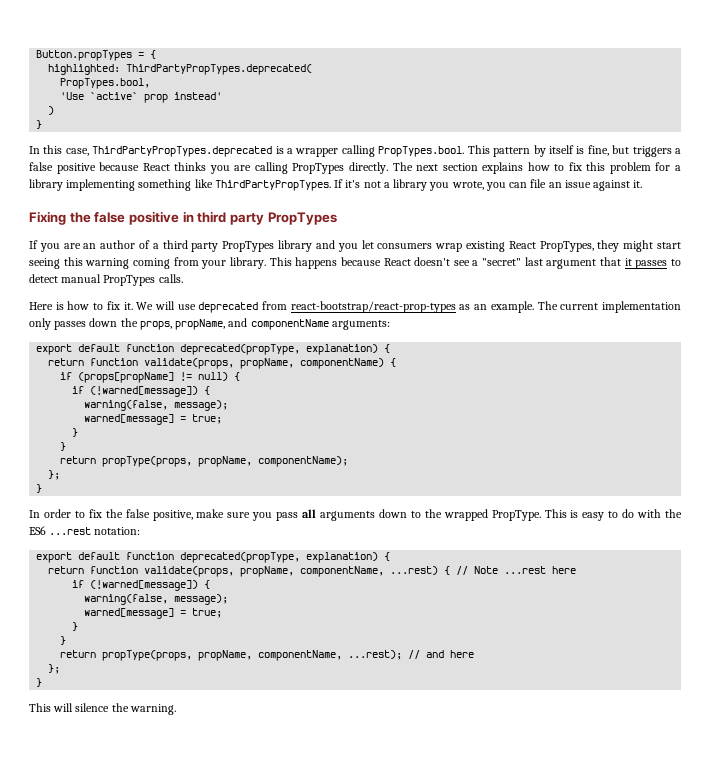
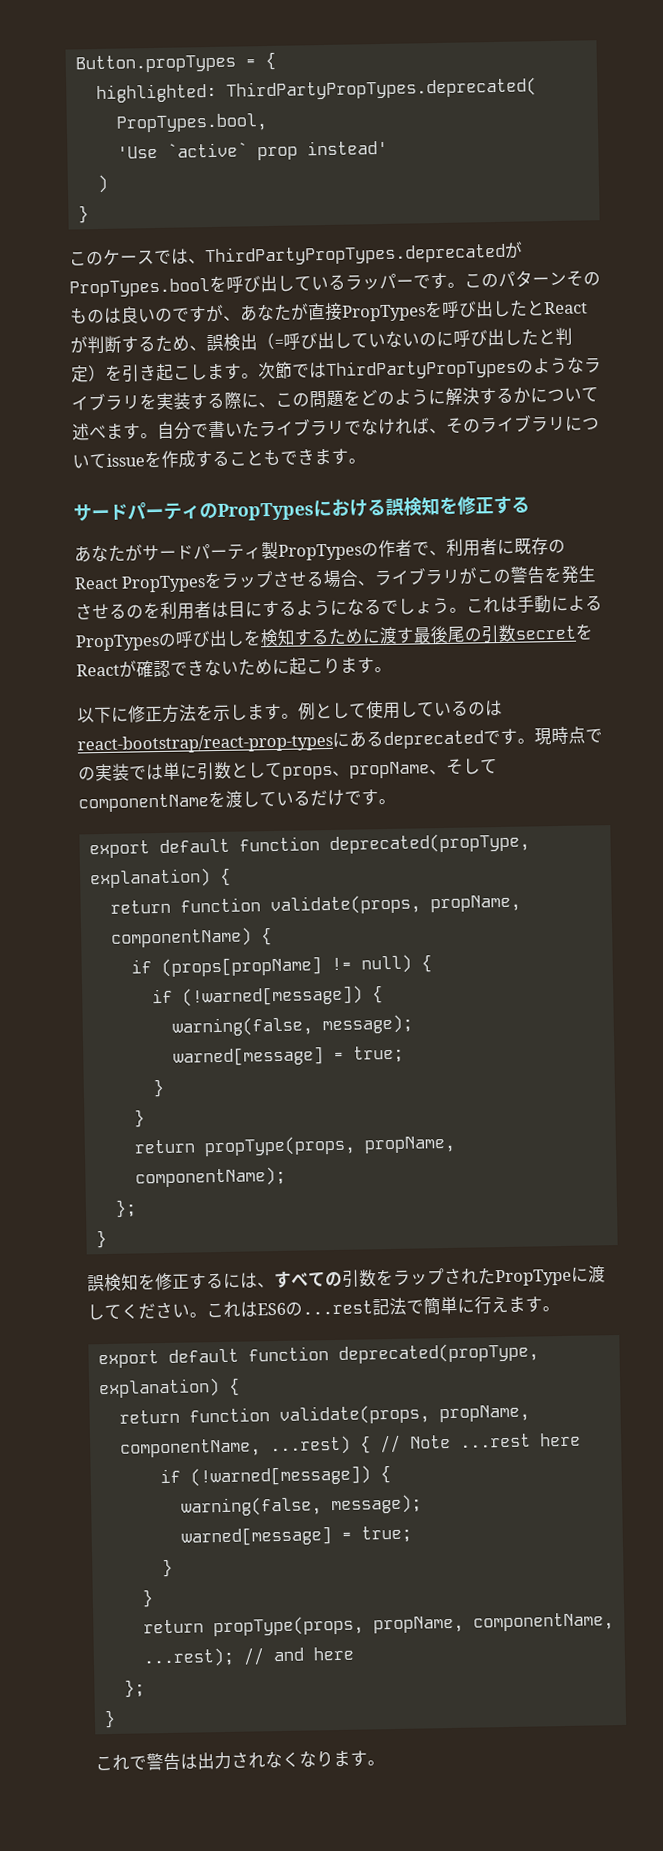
[29,145,681,157] [29,162,681,174] [29,179,643,191] [29,211,337,225] [29,240,681,252] [29,257,681,269] [29,274,183,286] [29,301,681,313] [29,318,390,330] In this case, ThirdPartyPropTypes.deprecated is a wrapper calling PropTypes.bool. This pattern by itself is fine, but triggers a false positive because React thinks you are calling PropTypes directly. The next section explains how to fix this problem for a library implementing something like ThirdPartyPropTypes. If it's not a library you wrote, you can file an issue against it. // Fixing the false positive in third party PropTypes // If you are an author of a third party PropTypes library and you let consumers wrap existing React PropTypes, they might start seeing this warning coming from your library. This happens because React doesn't see a "secret" last argument that it passes to detect manual PropTypes calls. // Here is how to fix it. We will use deprecated from react-bootstrap/react-prop-types as an example. The current implementation only passes down the props, propName, and componentName arguments: -> [69,241,523,267] [69,270,601,298] [70,299,588,324] [70,327,573,354] [71,356,602,383] [71,387,599,411] [72,414,600,441] [72,448,366,469] [73,495,530,522] [74,537,566,563] [74,565,597,593] [75,595,603,620] [75,623,593,652] [76,657,392,678] [77,699,503,724] [77,726,603,755] [78,758,498,782] [78,789,396,813] このケースでは、ThirdPartyPropTypes.deprecatedがPropTypes.boolを呼び出しているラッパーです。このパターンそのものは良いのですが、あなたが直接PropTypesを呼び出したとReactが判断するため、誤検出（=呼び出していないのに呼び出したと判定）を引き起こします。次節ではThirdPartyPropTypesのようなライブラリを実装する際に、この問題をどのように解決するかについて述べます。自分で書いたライブラリでなければ、そのライブラリについてissueを作成することもできます。 // サードパーティのPropTypesにおける誤検知を修正する // あなたがサードパーティ製PropTypesの作者で、利用者に既存のReact PropTypesをラップさせる場合、ライブラリがこの警告を発生させるのを利用者は目にするようになるでしょう。これは手動によるPropTypesの呼び出しを検知するために渡す最後尾の引数secretをReactが確認できないために起こります。 // 以下に修正方法を示します。例として使用しているのはreact-bootstrap/react-prop-typesにあるdeprecatedです。現時点での実装では単に引数としてprops、propName、そしてcomponentNameを渡しているだけです。
[29,509,682,521] [29,526,141,535] In order to fix the false positive, make sure you pass all arguments down to the wrapped PropType. This is easy to do with the ES6 ...rest notation: -> [87,1265,606,1292] [87,1296,560,1321] 誤検知を修正するには、すべての引数をラップされたPropTypeに渡してください。これはES6の...rest記法で簡単に行えます。
[29,703,176,715] This will silence the warning. -> [95,1750,385,1771] これで警告は出力されなくなります。

